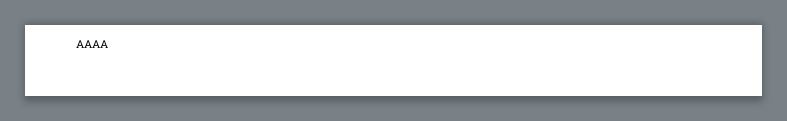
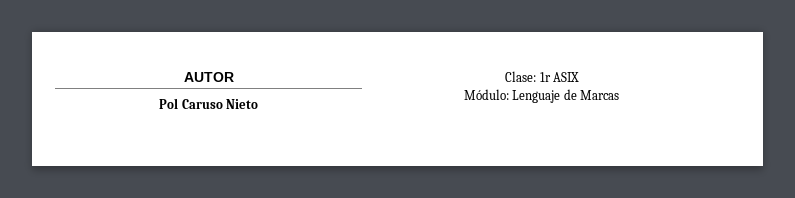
[76,40,108,48] AAAA -> [183,72,234,82] [158,98,259,109] [504,71,580,82] [463,89,620,103] AUTOR // Pol Caruso Nieto // Clase: 1r ASIX // Módulo: Lenguaje de Marcas

